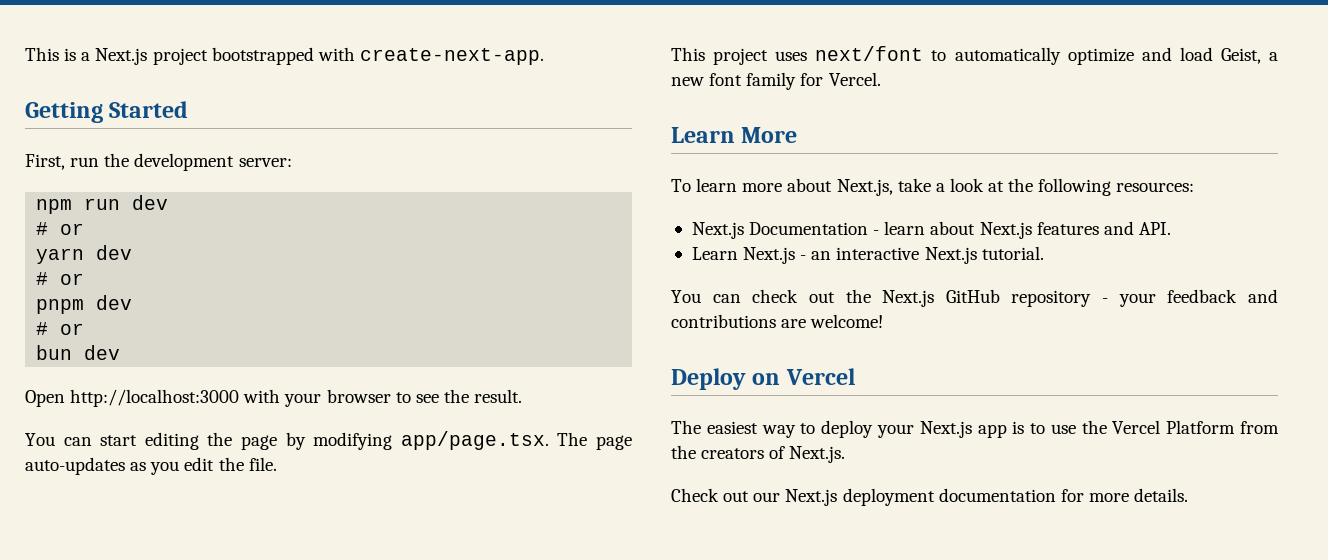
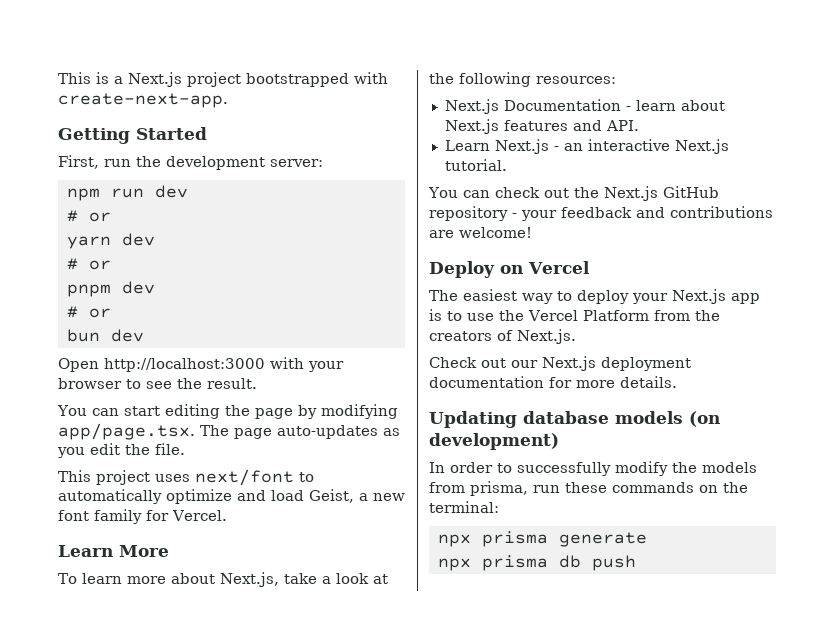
(1189, 495) none -> [429,411,720,428] [429,433,559,450] [429,461,757,476] [429,481,748,496] [429,501,499,513] [437,531,647,547] [437,555,636,571] // Updating database models (on development) // In order to successfully modify the models from prisma, run these commands on the terminal: // npx prisma generate // npx prisma db push

